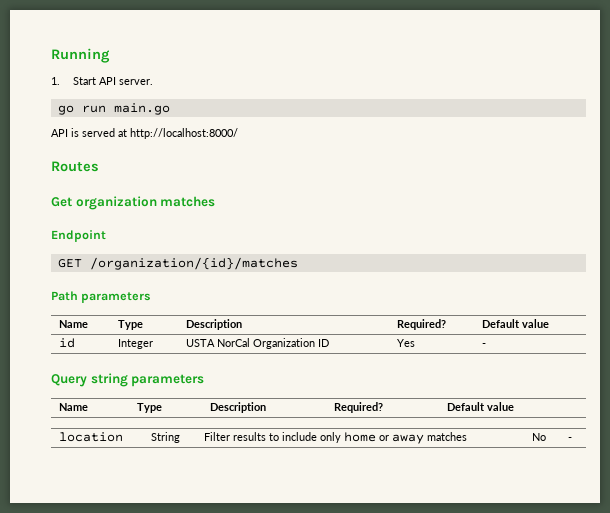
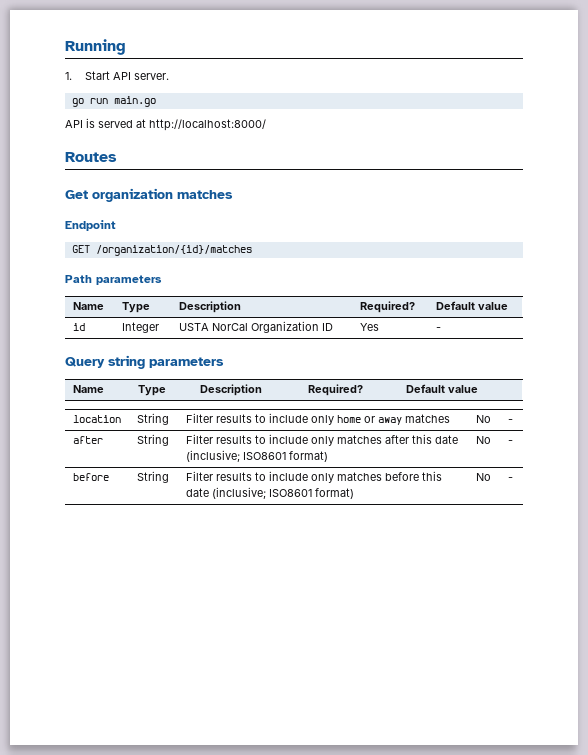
(573, 439) none -> [72,436,103,444] [136,434,169,446] [185,434,458,446] [185,450,328,462] [475,436,491,444] [507,440,513,444] [72,473,109,481] [136,471,169,483] [185,471,442,483] [185,487,354,499] [475,473,491,481] [507,477,513,481] // after | String | Filter results to include only matches after this date (inclusive; ISO8601 format) | No | - // before | String | Filter results to include only matches before this date (inclusive; ISO8601 format) | No | -

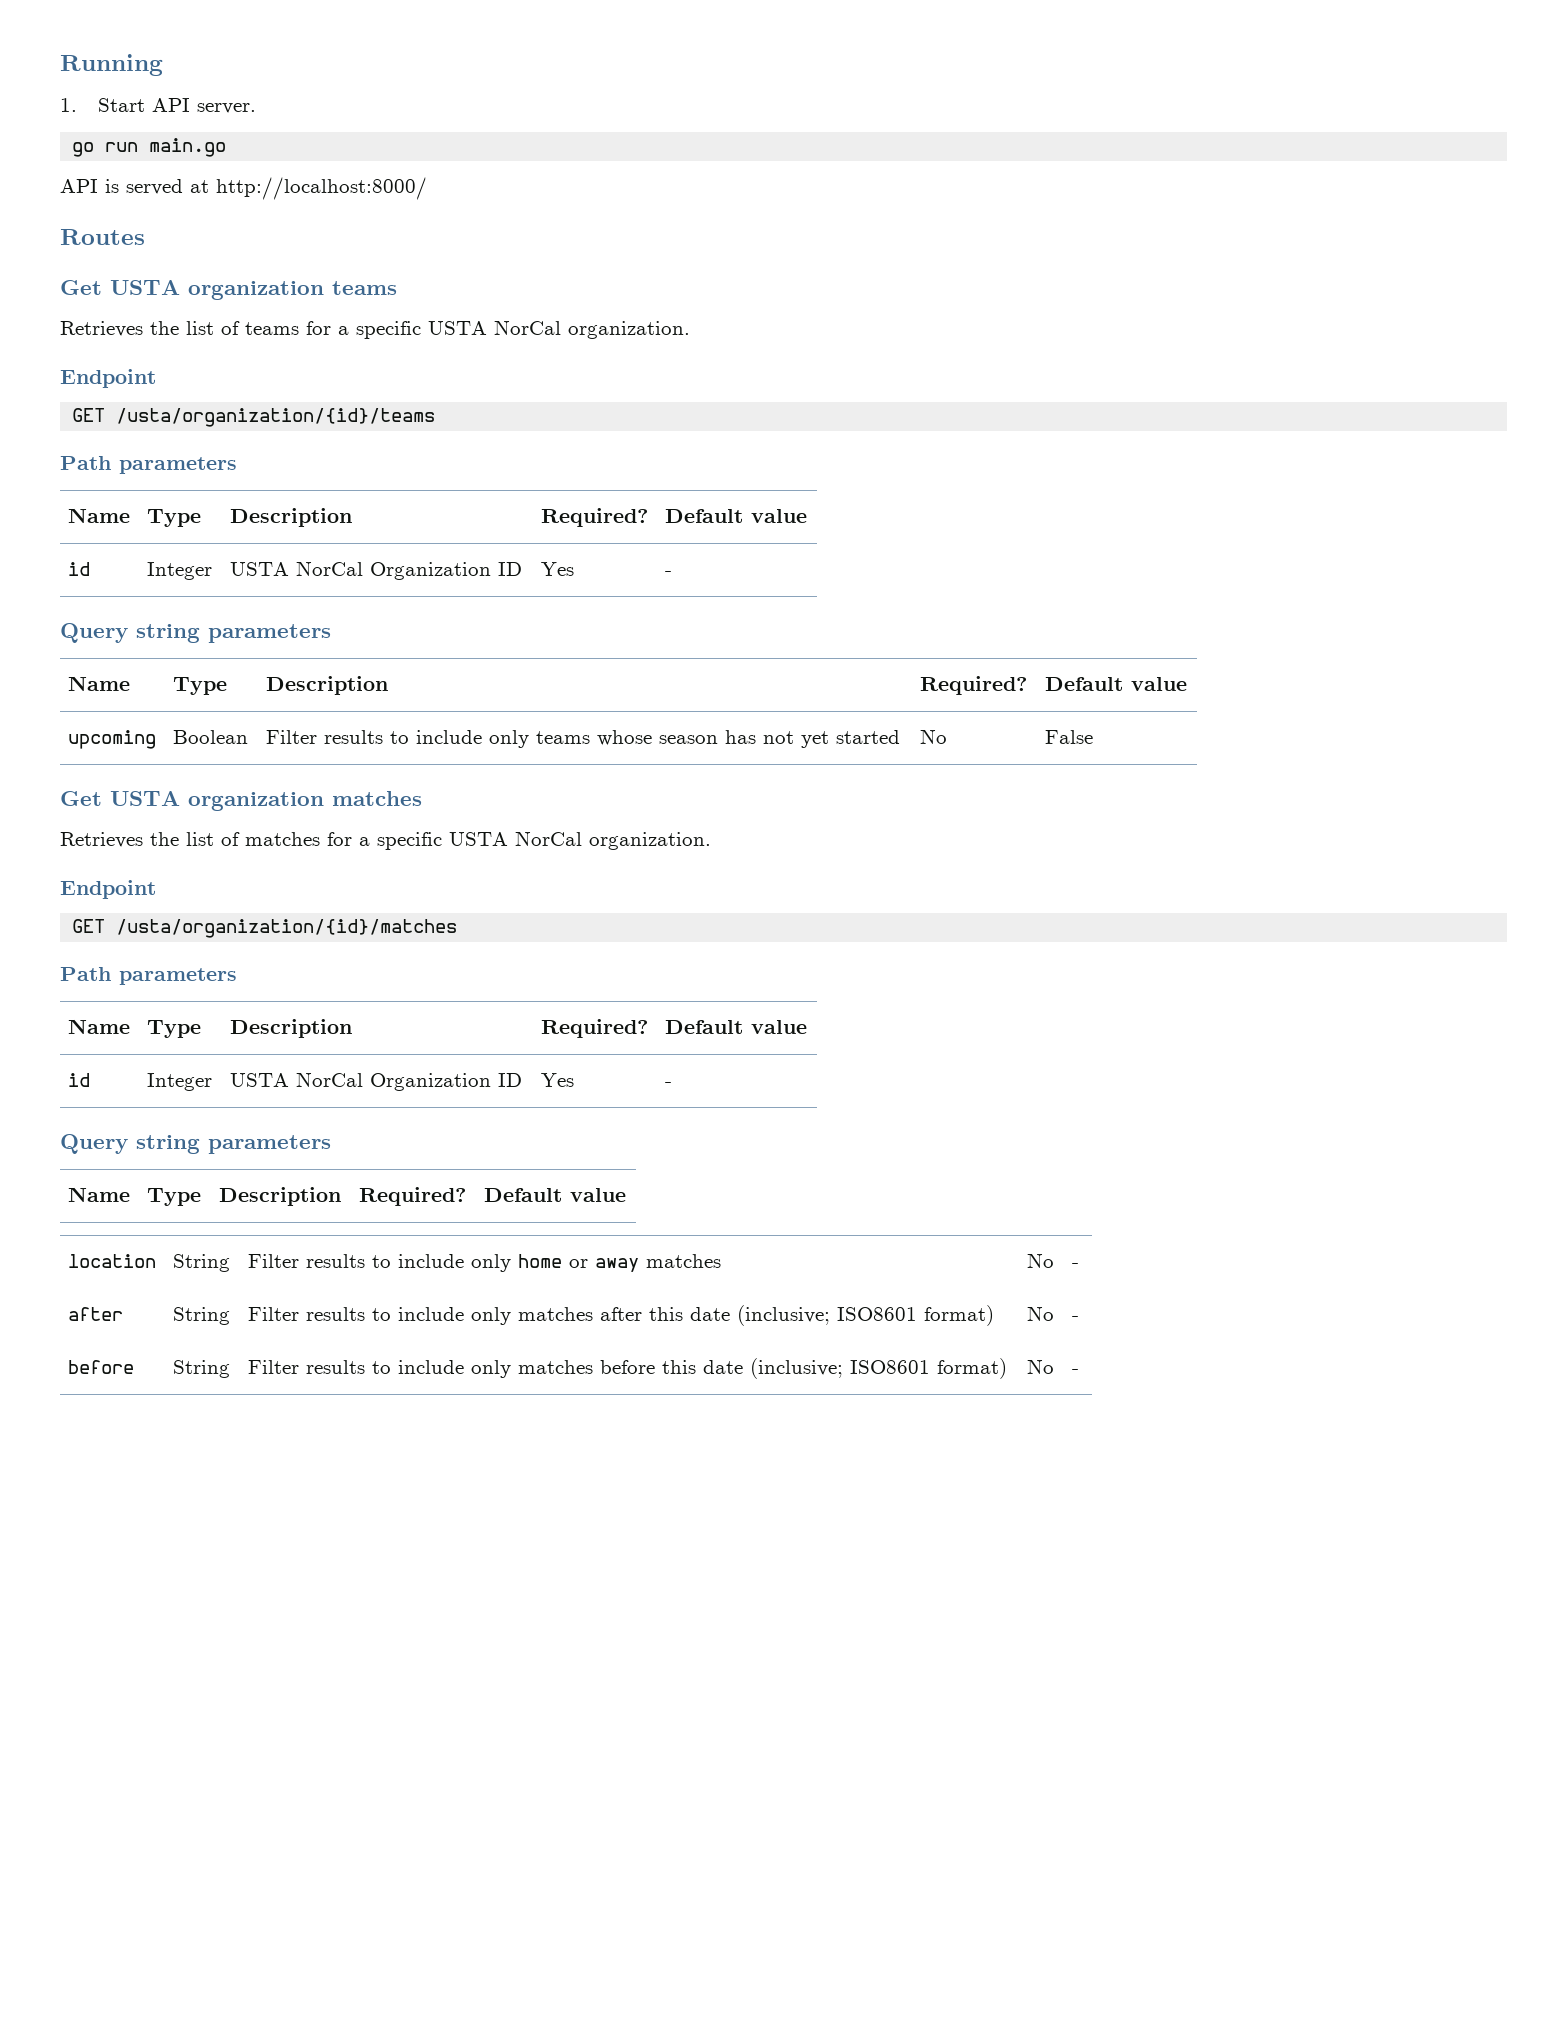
[92,188,233,202] [65,220,116,231] [71,245,252,256] organization matches // Endpoint // GET /organization/{id}/matches -> [110,280,397,300] [60,320,690,339] [60,369,156,388] [72,408,436,427] [60,456,237,474] [68,508,131,523] [147,509,202,527] [230,508,353,527] [541,508,649,527] [665,509,808,523] [68,562,91,576] [147,562,213,580] [230,561,523,580] [541,562,575,576] [665,571,673,576] [60,623,331,643] [68,676,131,691] [173,677,228,695] [266,676,389,695] [920,676,1028,695] [1045,677,1188,691] [68,730,157,749] [173,730,249,744] [266,730,901,748] [920,729,948,744] [1045,730,1094,744] [60,791,422,811] [60,831,711,850] [60,880,156,899] [72,919,458,938] USTA organization teams // Retrieves the list of teams for a specific USTA NorCal organization. // Endpoint // GET /usta/organization/{id}/teams // Path parameters // Name | Type | Description | Required? | Default value // id | Integer | USTA NorCal Organization ID | Yes | - // Query string parameters // Name | Type | Description | Required? | Default value // upcoming | Boolean | Filter results to include only teams whose season has not yet started | No | False // Get USTA organization matches // Retrieves the list of matches for a specific USTA NorCal organization. // Endpoint // GET /usta/organization/{id}/matches

